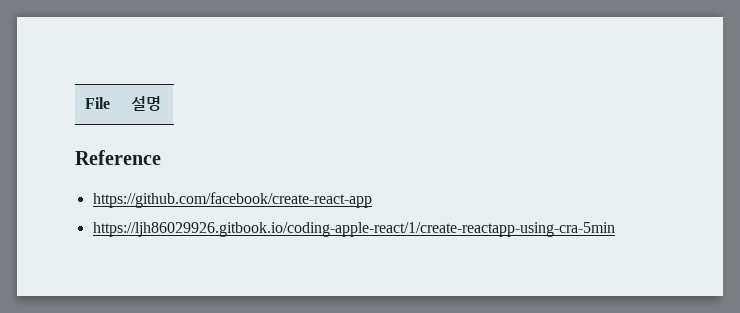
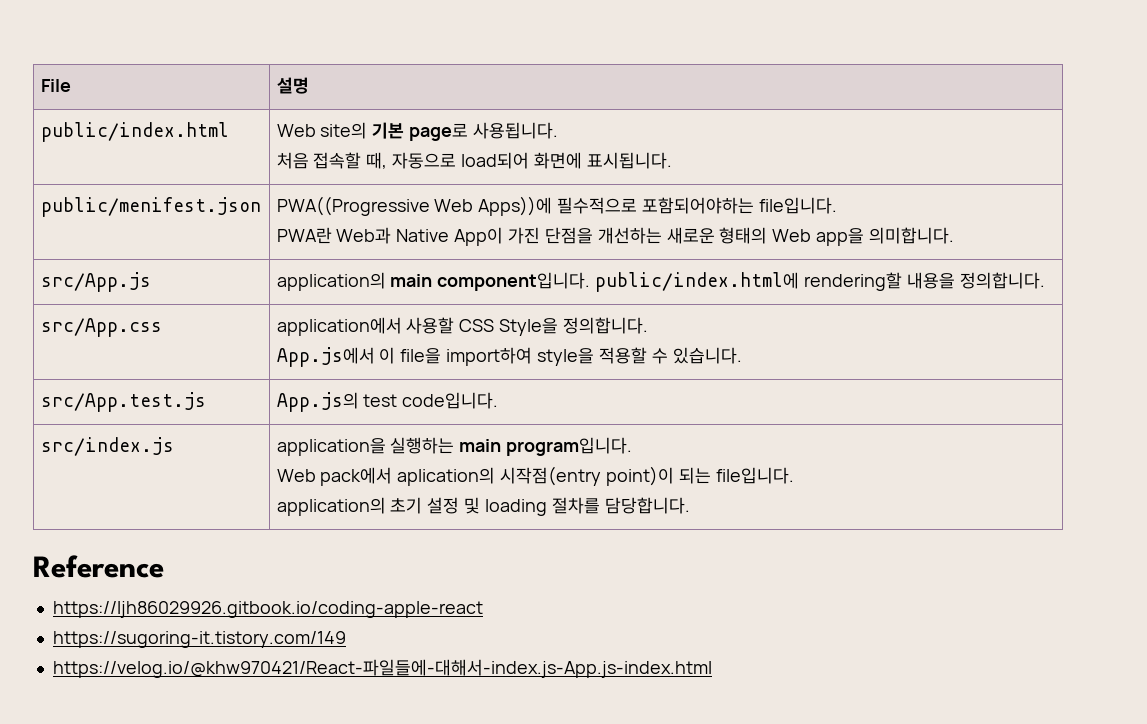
[75,150,161,165] [92,192,372,208] [92,222,615,237] // Reference // https://github.com/facebook/create-react-app // https://ljh86029926.gitbook.io/coding-apple-react/1/create-reactapp-using-cra-5min -> [40,122,229,142] [276,122,559,141] [276,152,672,169] [40,197,261,217] [276,196,837,216] [276,227,955,246] [40,272,151,292] [276,272,1045,292] [40,318,162,337] [276,317,649,336] [276,347,742,367] [40,392,206,412] [276,392,499,412] [40,437,174,456] [276,437,633,456] [276,466,794,486] [276,497,690,516] [33,555,164,578] [52,601,483,618] [52,631,346,648] [52,659,712,678] // public/index.html | Web site의 기본 page로 사용됩니다. // 처음 접속할 때, 자동으로 load되어 화면에 표시됩니다. // public/menifest.json | PWA((Progressive Web Apps))에 필수적으로 포함되어야하는 file입니다. // PWA란 Web과 Native App이 가진 단점을 개선하는 새로운 형태의 Web app을 의미합니다. // src/App.js | application의 main component입니다. public/index.html에 rendering할 내용을 정의합니다. // src/App.css | application에서 사용할 CSS Style을 정의합니다. // App.js에서 이 file을 import하여 style을 적용할 수 있습니다. // src/App.test.js | App.js의 test code입니다. // src/index.js | application을 실행하는 main program입니다. // Web pack에서 aplication의 시작점(entry point)이 되는 file입니다. // application의 초기 설정 및 loading 절차를 담당합니다. // Reference // https://ljh86029926.gitbook.io/coding-apple-react // https://sugoring-it.tistory.com/149 // https://velog.io/@khw970421/React-파일들에-대해서-index.js-App.js-index.html

